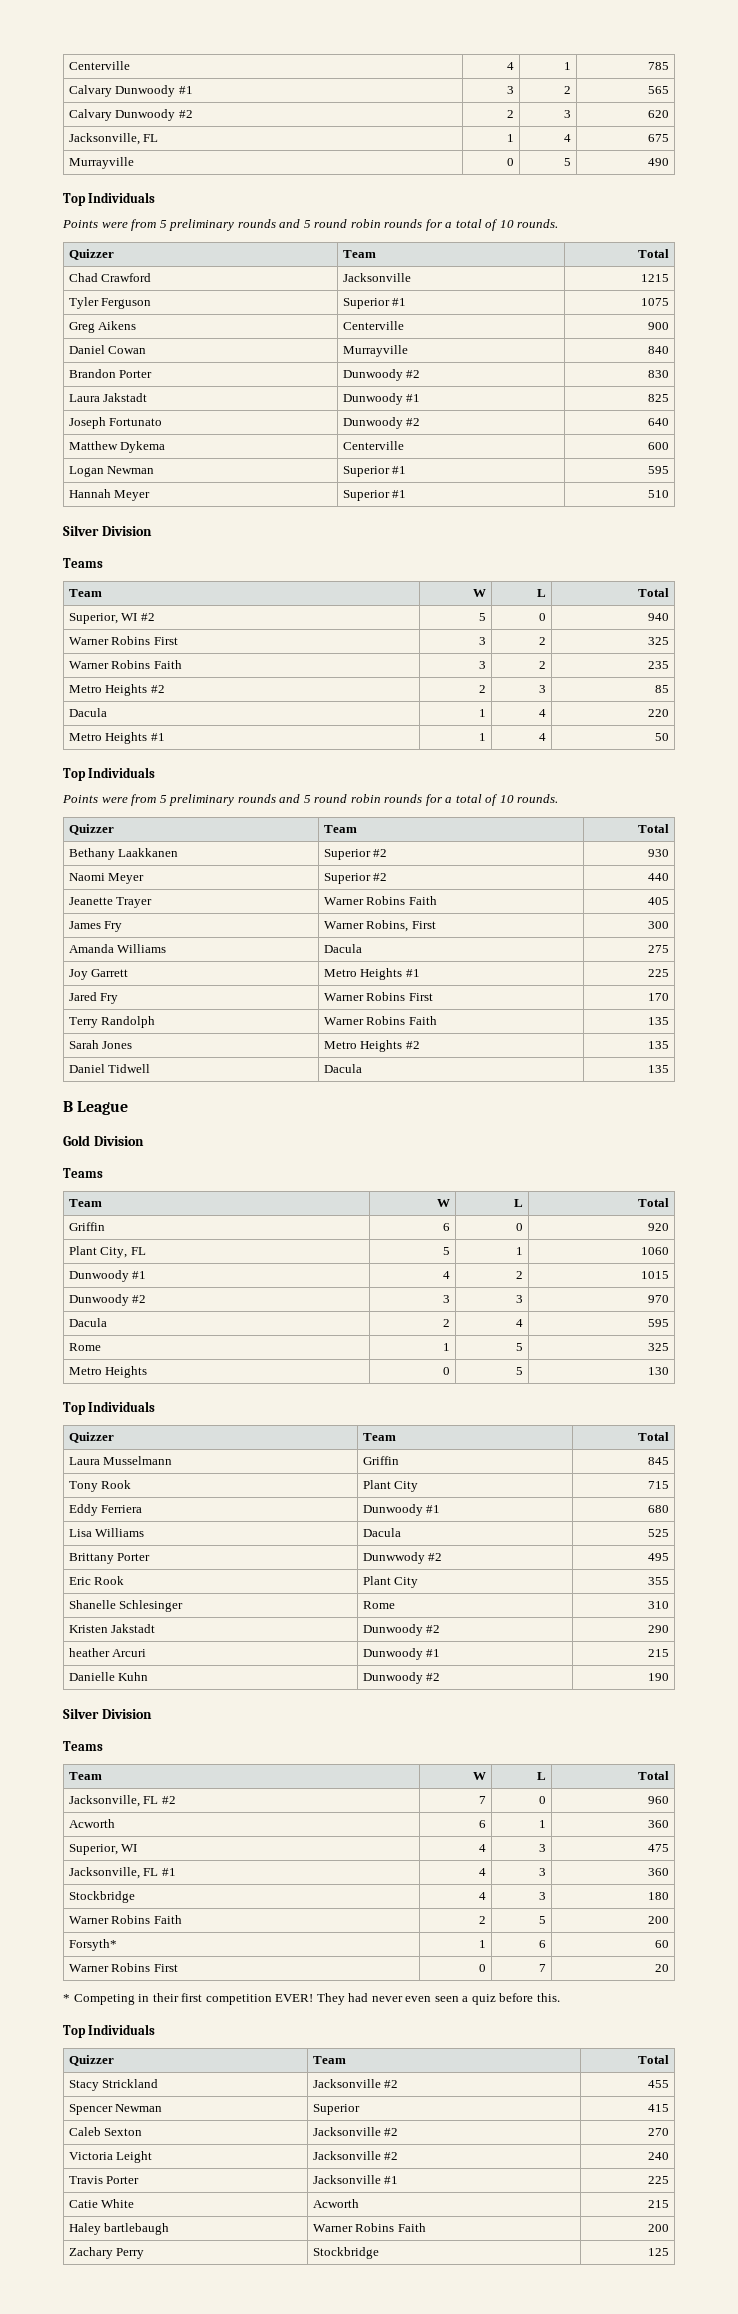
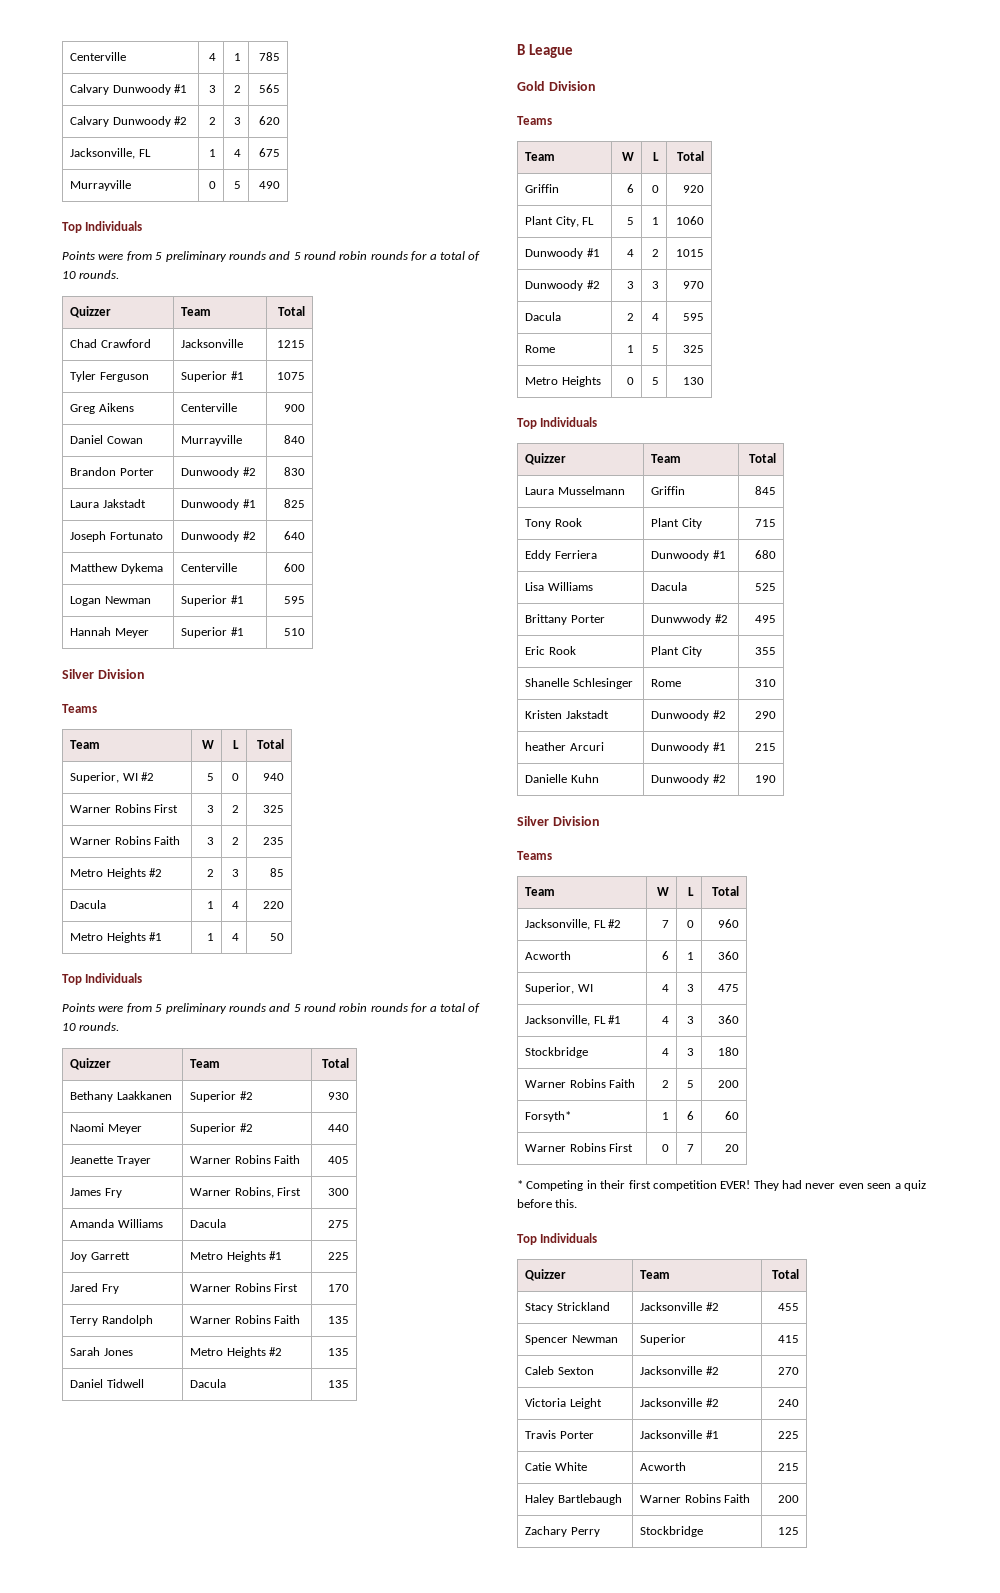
[104,2223,170,2235] bartlebaugh -> [557,1494,622,1505] Bartlebaugh

